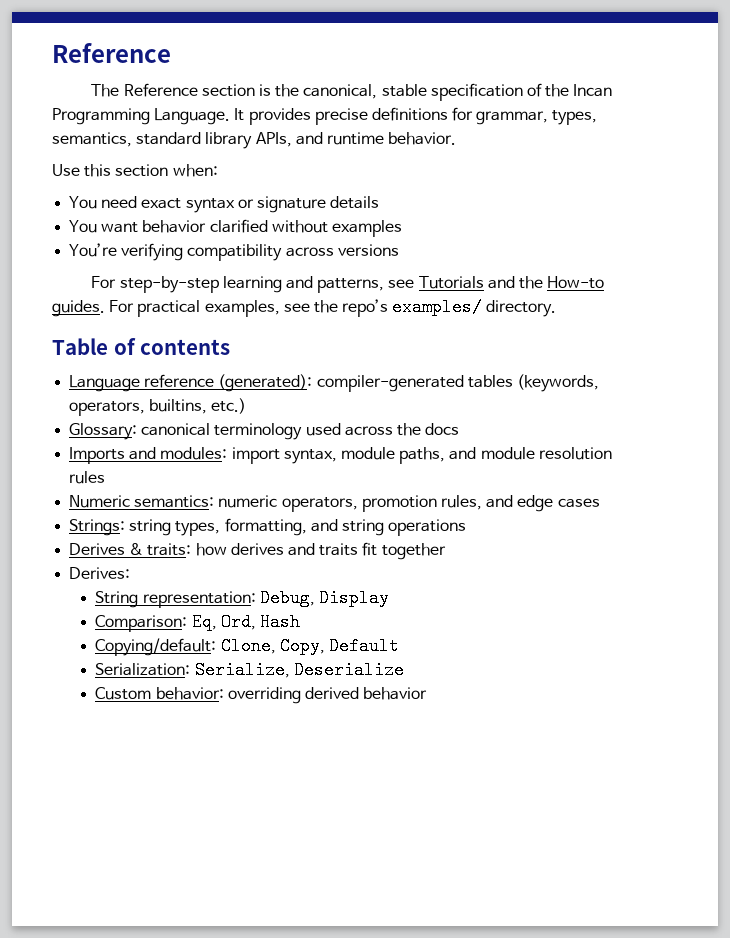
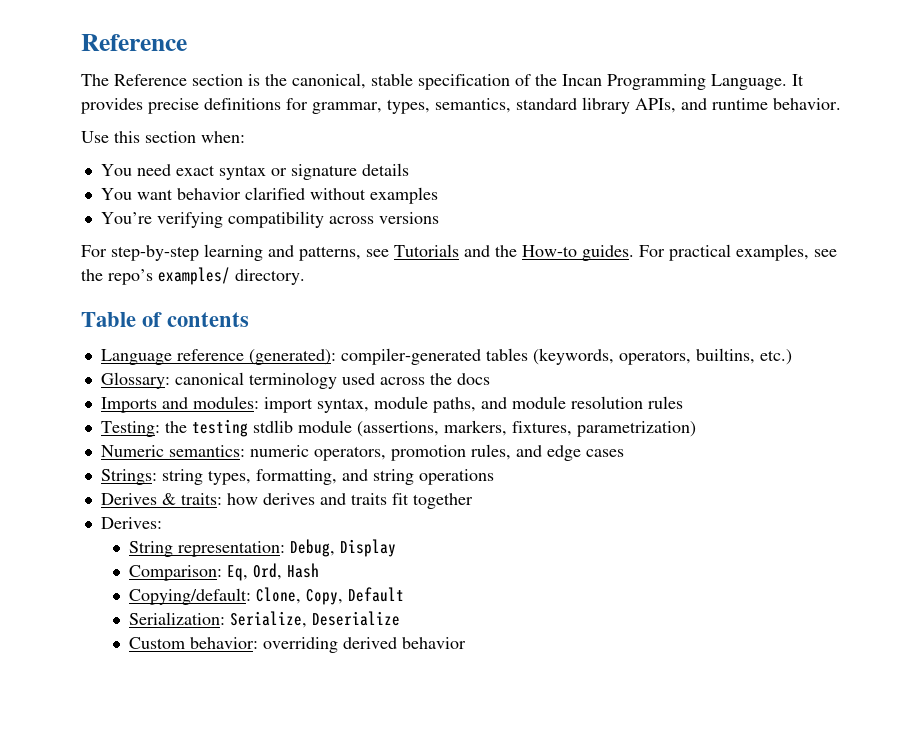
(106, 477) none -> [100,419,696,437] // Testing: the testing stdlib module (assertions, markers, fixtures, parametrization)

